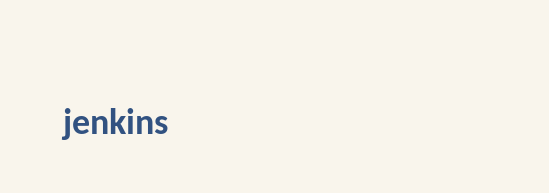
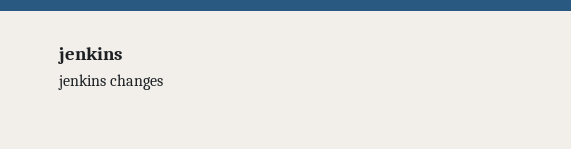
[61,108,168,140] jenkins -> [58,47,122,64] [58,74,164,90] jenkins // jenkins changes

